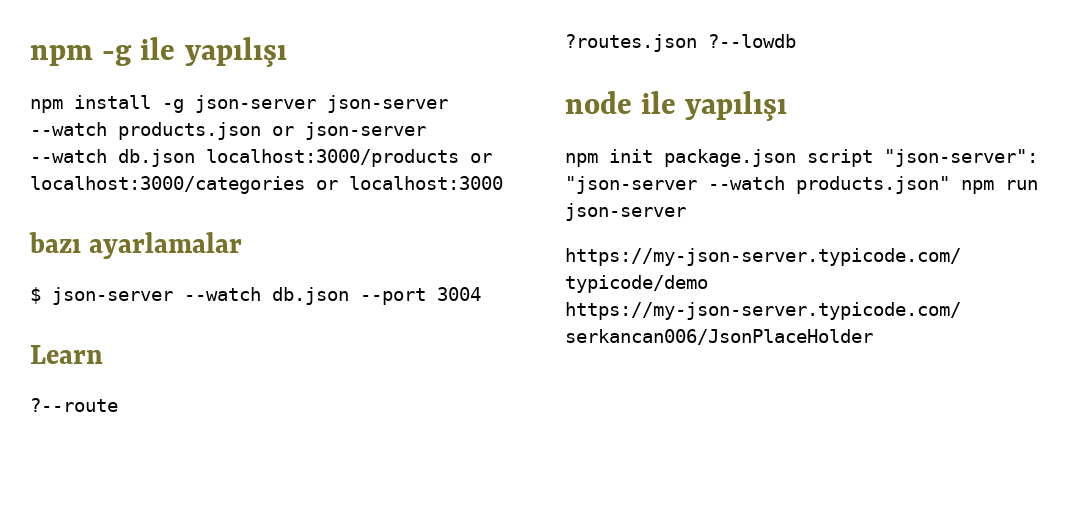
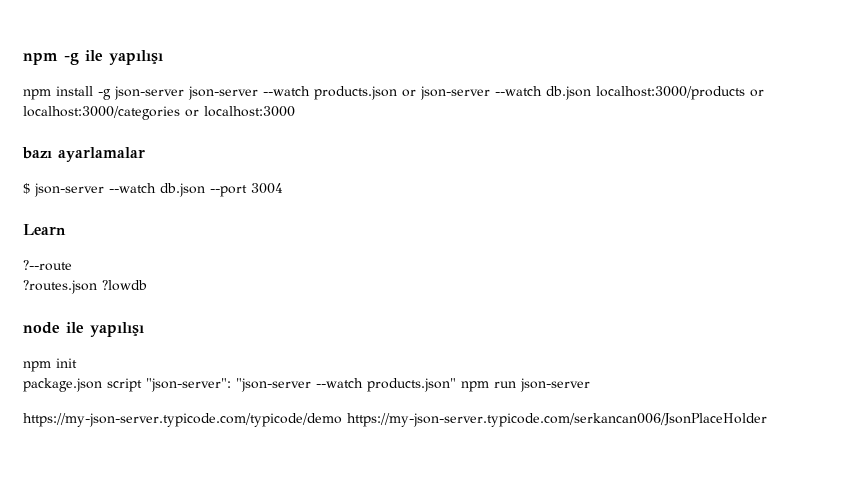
[708,34,796,48] ?--lowdb -> [102,280,147,291] ?lowdb
(653, 156) none -> (77, 363) //

